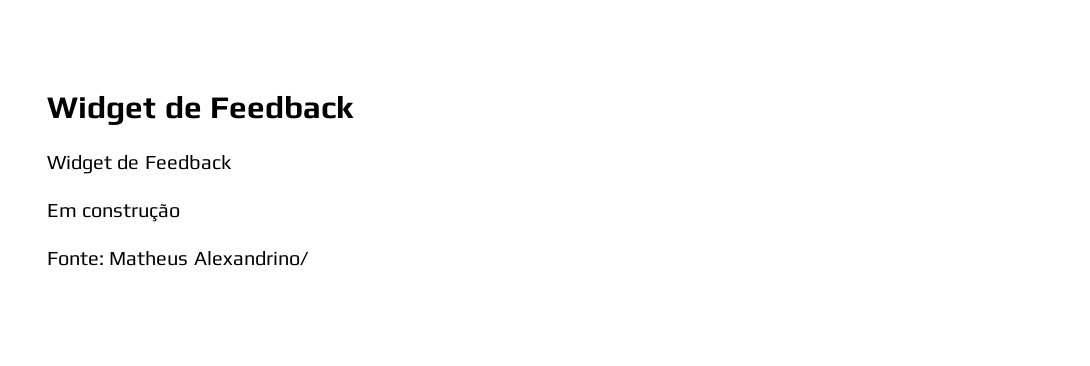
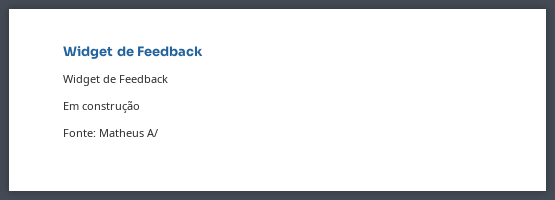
[193,251,309,266] Alexandrino/ -> [147,129,158,137] A/

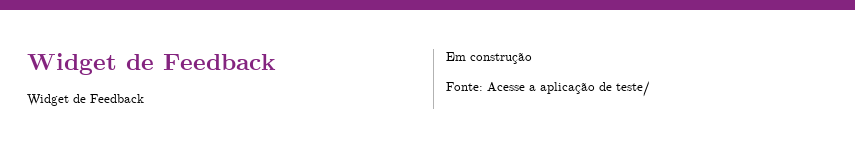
[99,129,158,137] Matheus A/ -> [487,81,650,97] Acesse a aplicação de teste/

